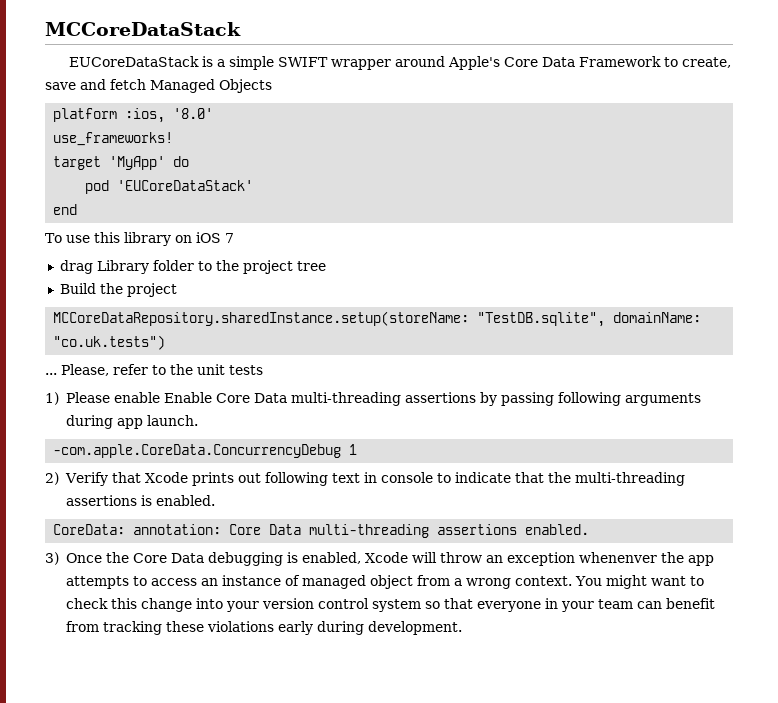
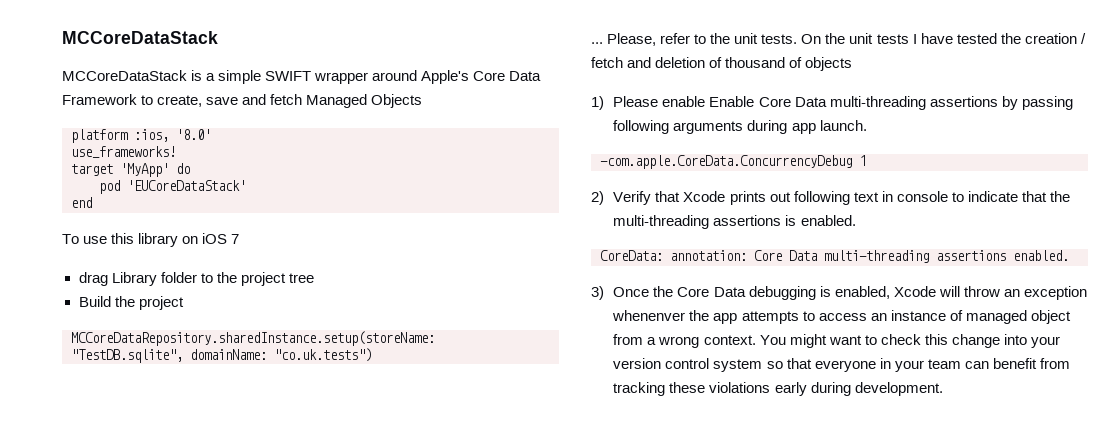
[68,56,199,67] EUCoreDataStack -> [62,70,187,81] MCCoreDataStack
[229,365,263,375] tests -> [761,33,1086,44] [591,57,853,71] tests. On the unit tests I have tested the creation / fetch and deletion of thousand of objects

